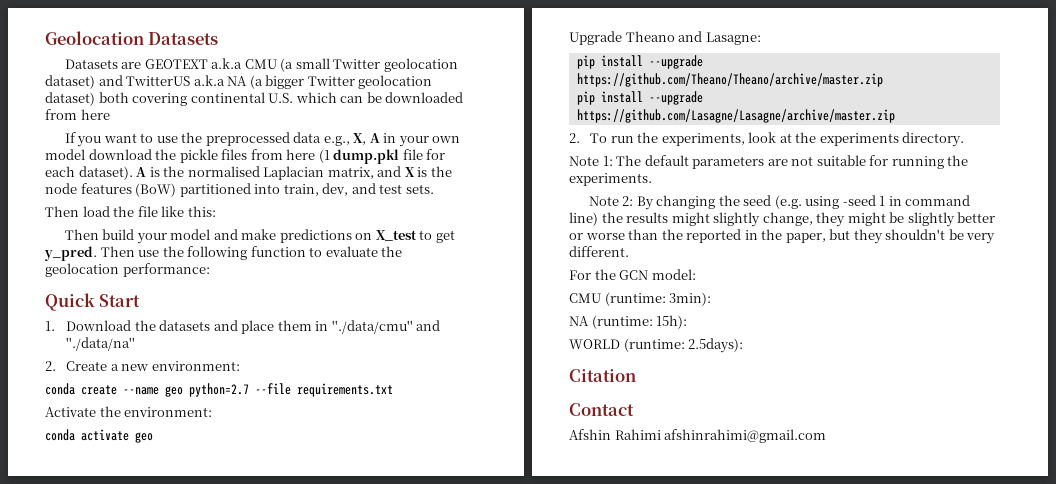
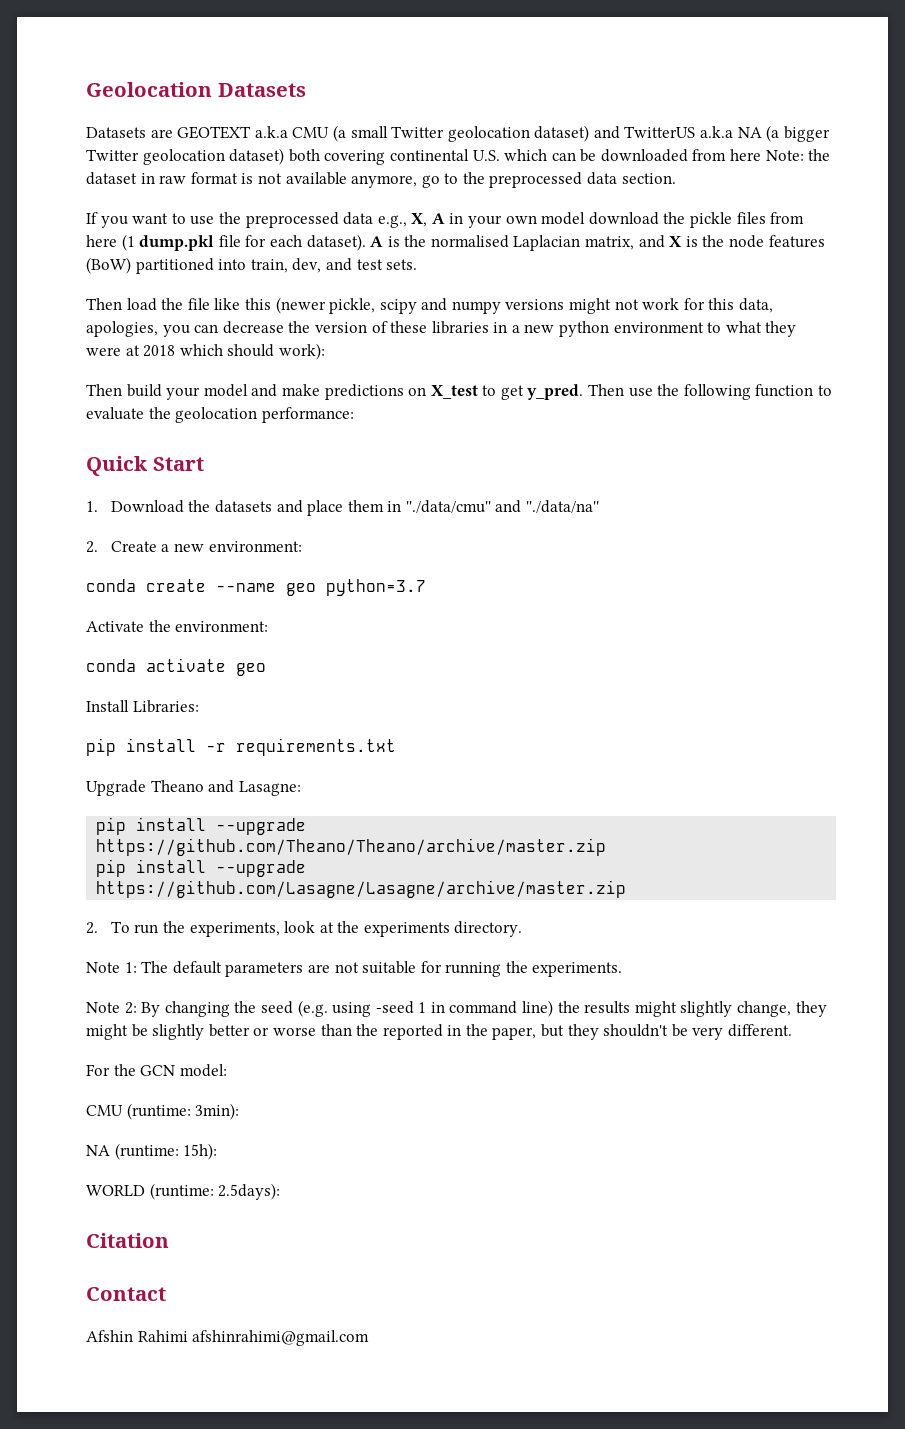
(110, 114) none -> [765,149,831,161] [86,172,676,188] Note: the dataset in raw format is not available anymore, go to the preprocessed data section.
[187,206,216,217] this: -> [244,297,774,314] [86,321,797,337] [86,343,325,360] this (newer pickle, scipy and numpy versions might not work for this data, apologies, you can decrease the version of these libraries in a new python environment to what they were at 2018 which should work):
[189,383,393,397] python=2.7 --file requirements.txt -> [326,579,426,596] python=3.7
(153, 437) none -> [86,700,199,713] [86,738,396,756] // Install Libraries: // pip install -r requirements.txt

